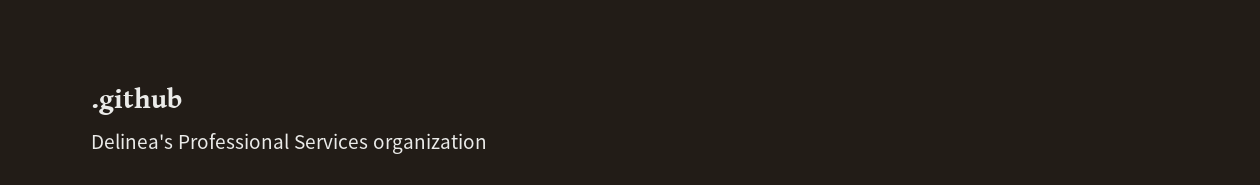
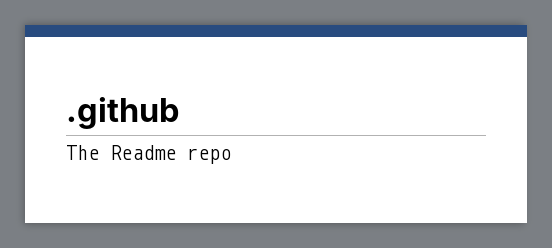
[91,133,488,154] Delinea's Professional Services organization -> [66,145,231,164] The Readme repo

